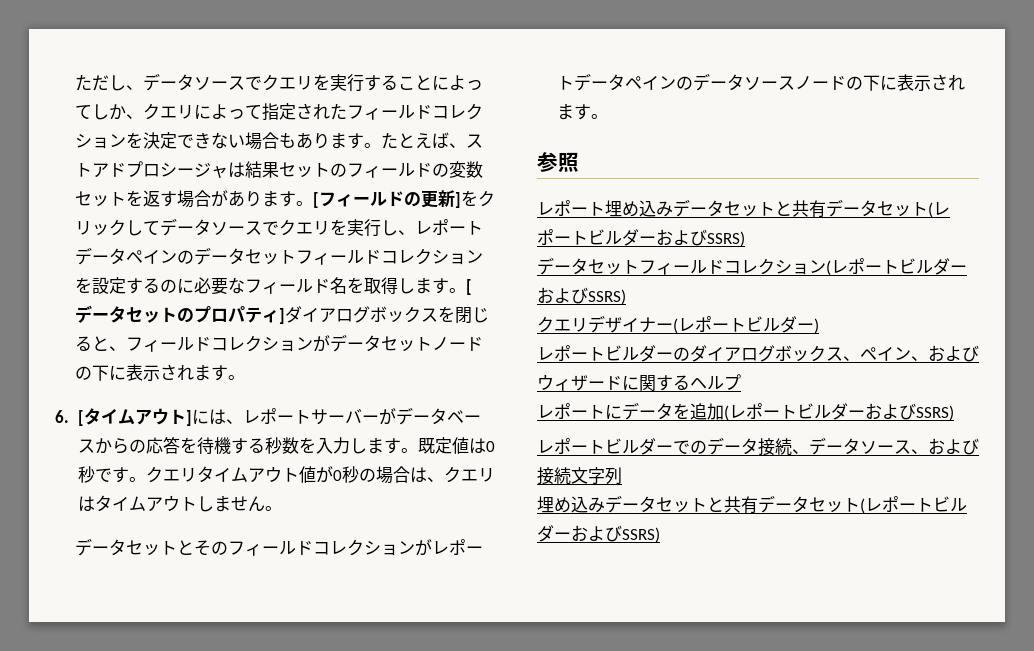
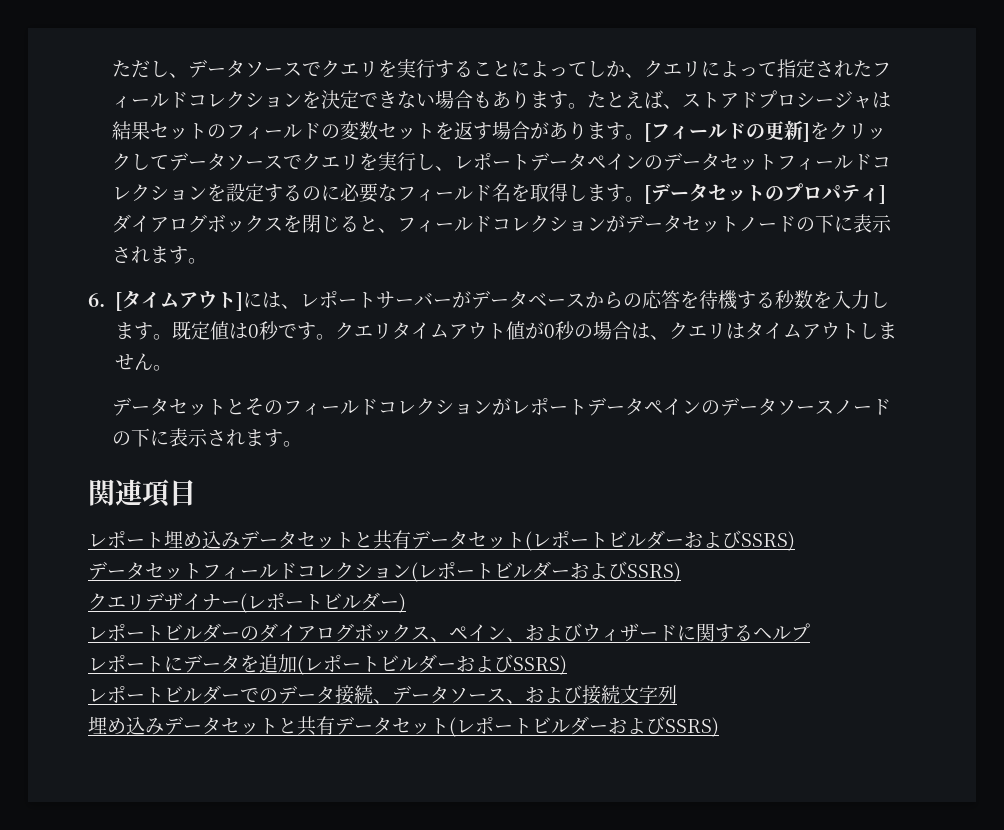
[537,152,579,172] 参照 -> [88,479,196,507] 関連項目

